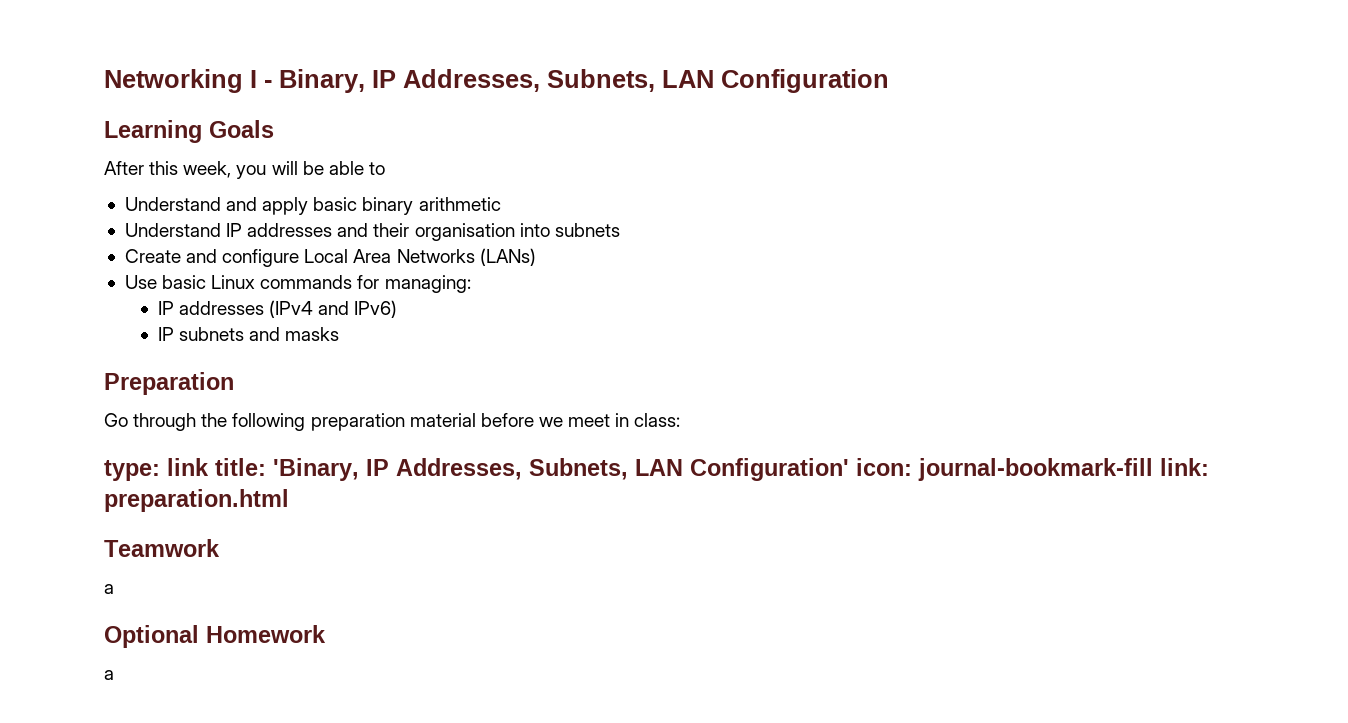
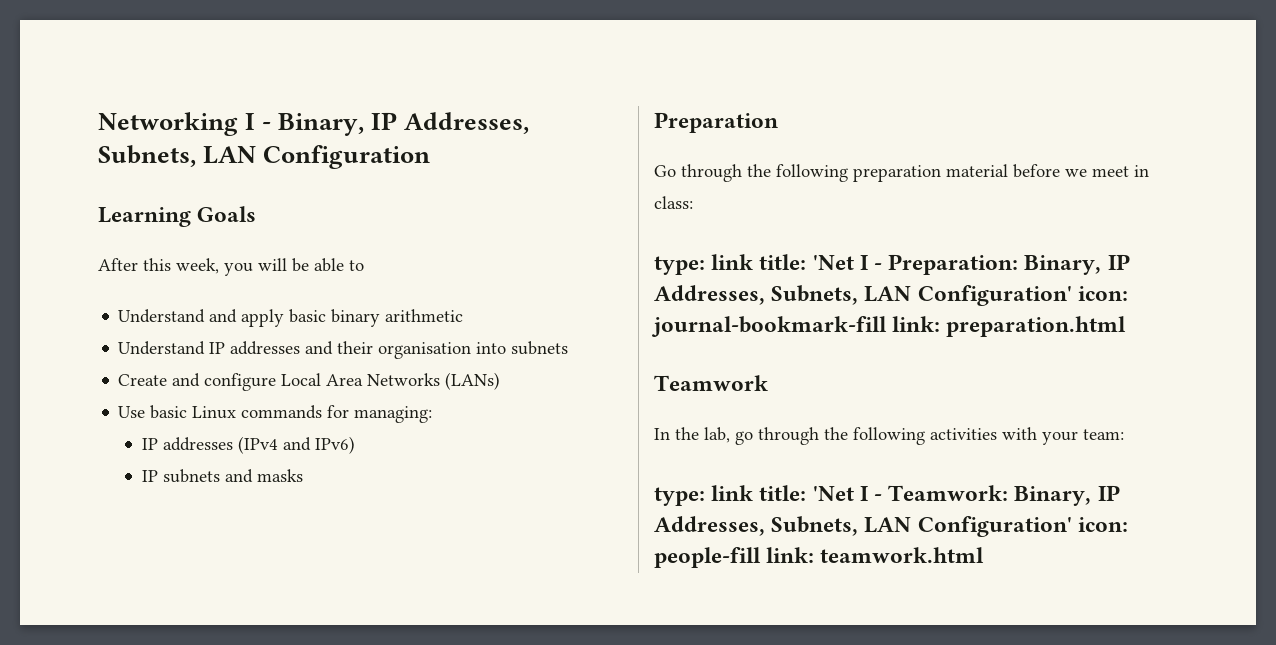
[273,458,359,481] 'Binary, -> [812,254,1102,275] 'Net I - Preparation: Binary,
[104,584,114,594] [104,625,326,648] [104,670,114,680] a // Optional Homework // a -> [654,427,1124,445] [654,485,1120,506] [654,516,1128,537] [654,547,985,568] In the lab, go through the following activities with your team: // type: link title: 'Net I - Teamwork: Binary, IP Addresses, Subnets, LAN Configuration' icon: people-fill link: teamwork.html

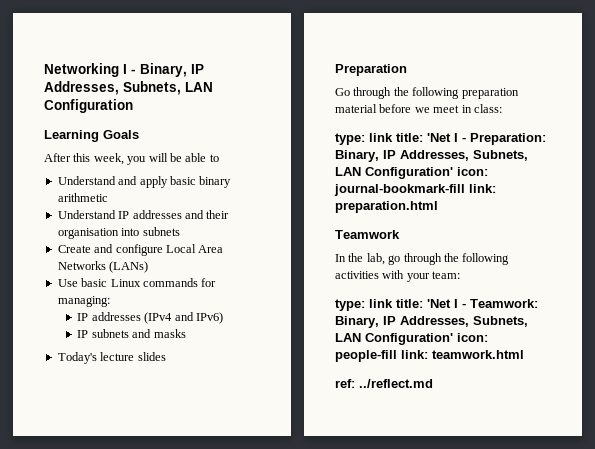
(303, 475) none -> [57,352,166,364] // Today's lecture slides
(985, 555) none -> [335,379,433,388] // ref: ../reflect.md

